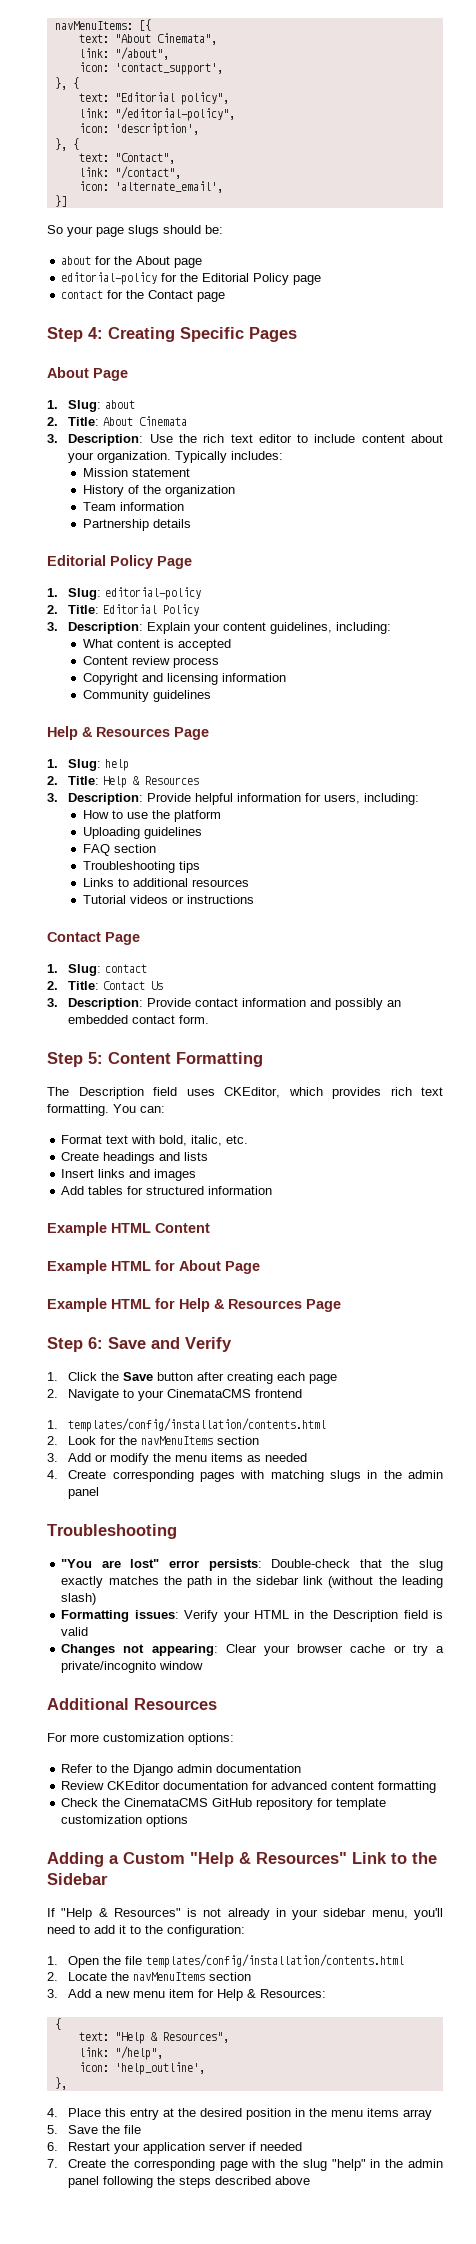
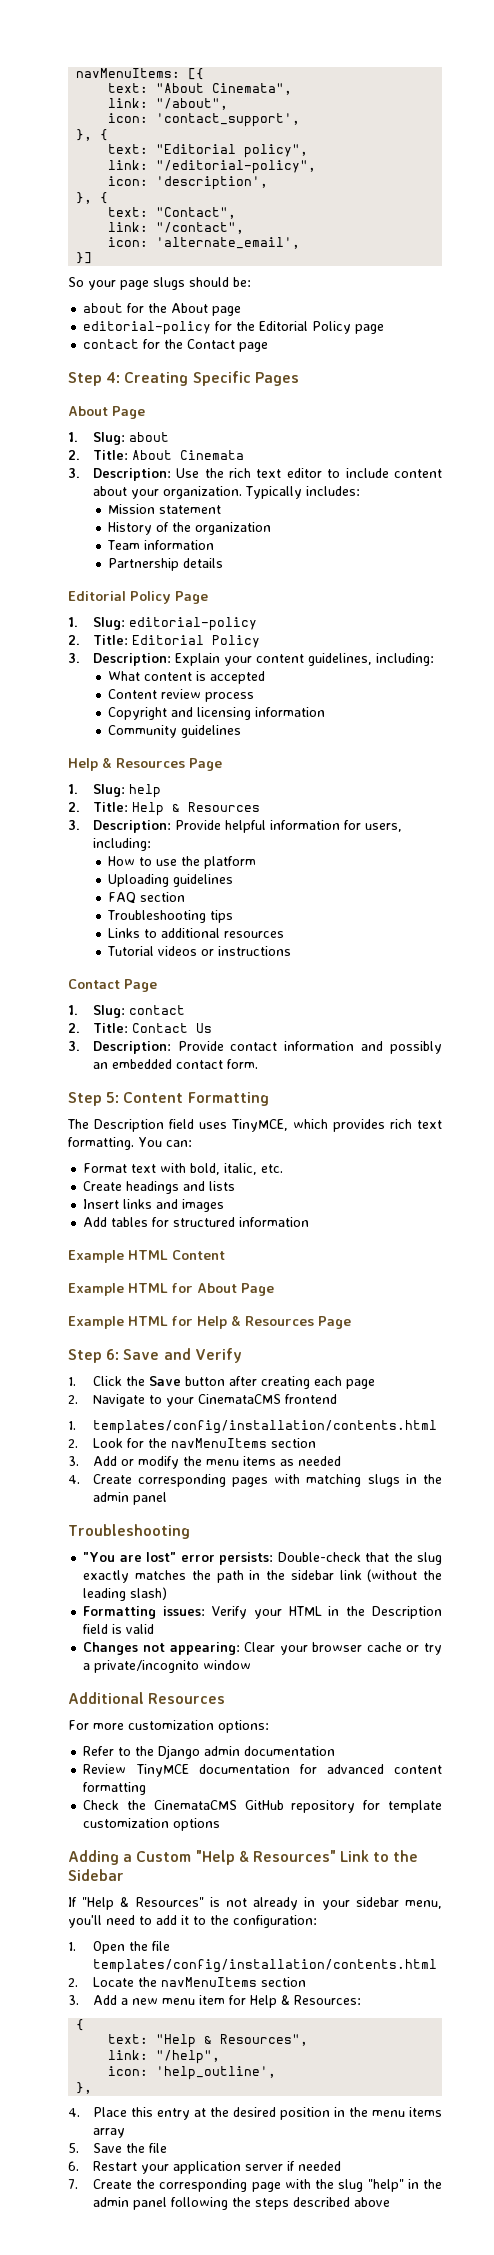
[224,1087,280,1098] CKEditor, -> [231,1119,288,1132] TinyMCE,
[107,1781,161,1790] CKEditor -> [135,1764,189,1777] TinyMCE

